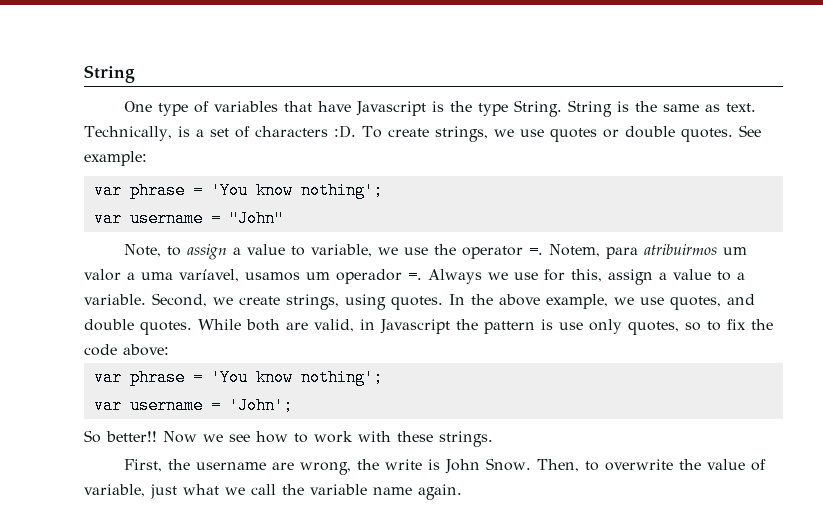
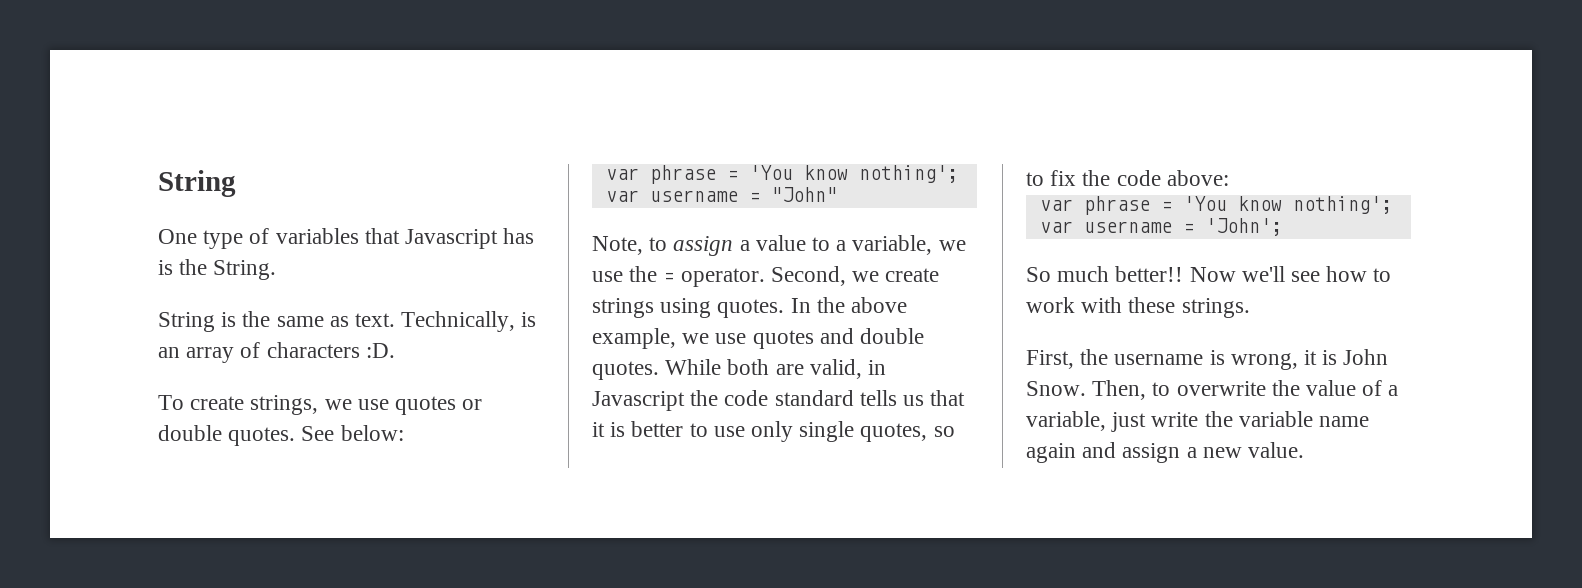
[318,101,509,116] have Javascript is the type -> [405,228,535,249] [158,259,208,275] Javascript has is the
(563, 108) none -> (277, 270) //
[195,128,229,137] a set -> [158,347,235,363] an array
(356, 131) none -> (395, 350) //
[84,151,147,166] example: -> [340,425,404,441] below:
(306, 251) none -> [836,240,847,251] a
[462,242,748,259] [84,267,745,285] [84,294,146,305] operator =. Notem, para atribuirmos um valor a uma varíavel, usamos um operador =. Always we use for this, assign a value to a variable. -> [663,268,765,287] = operator.
[286,294,339,310] strings, -> [592,298,654,318] strings
[670,296,721,310] quotes, -> [752,330,814,349] quotes
[484,319,553,334] pattern is -> [724,390,966,406] [592,421,708,437] code standard tells us that it is better to
(622, 326) none -> [799,421,855,442] single
(101, 436) none -> [1057,266,1110,282] much
[203,434,223,442] we -> [1241,266,1285,282] we'll
[272,459,423,475] are wrong, the write -> [1209,350,1318,370] is wrong, it
(767, 465) none -> [1388,385,1399,396] a
[183,484,462,500] what we call the variable name again. -> [1151,411,1370,427] [1026,442,1305,463] write the variable name again and assign a new value.

